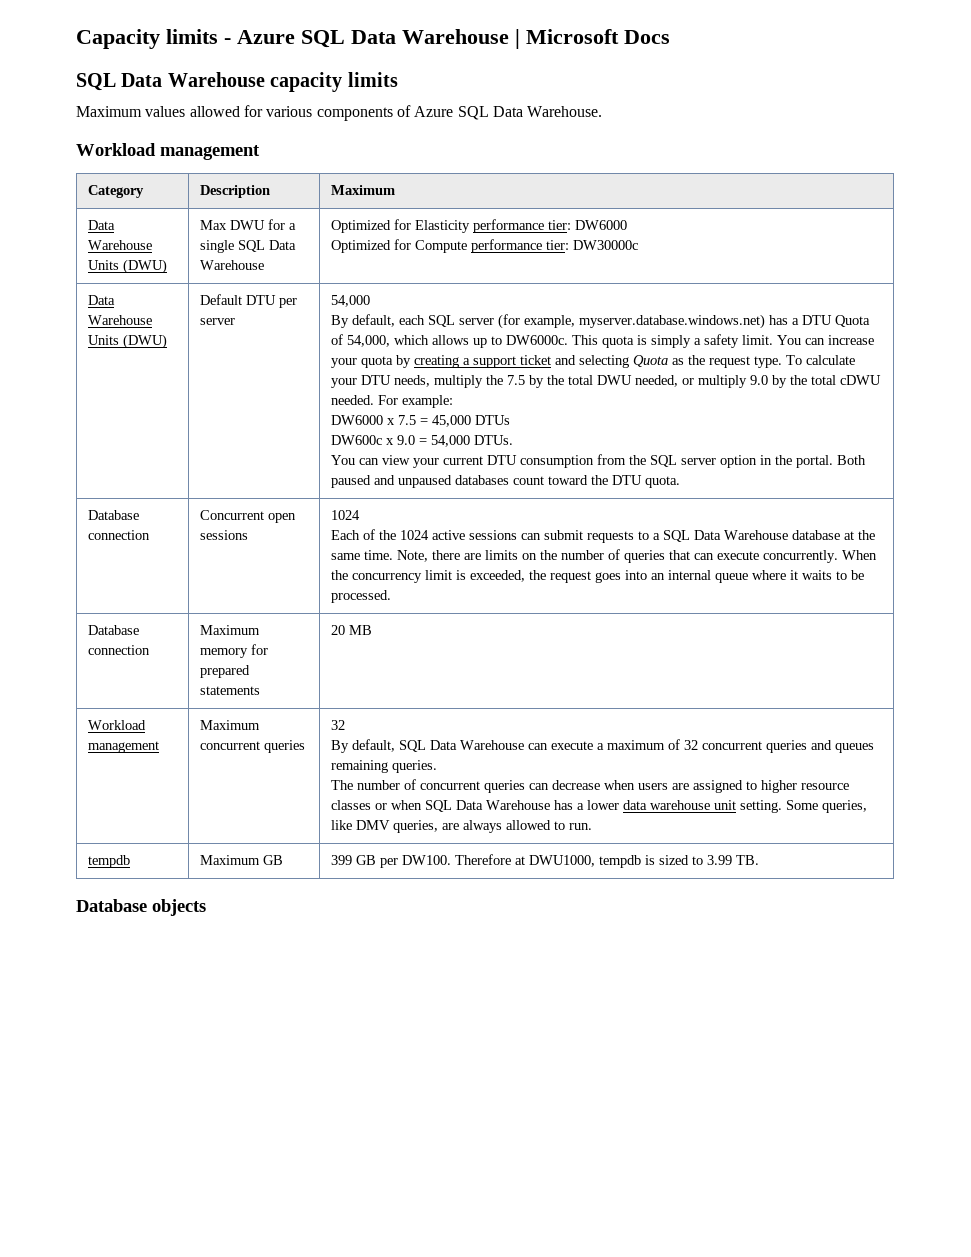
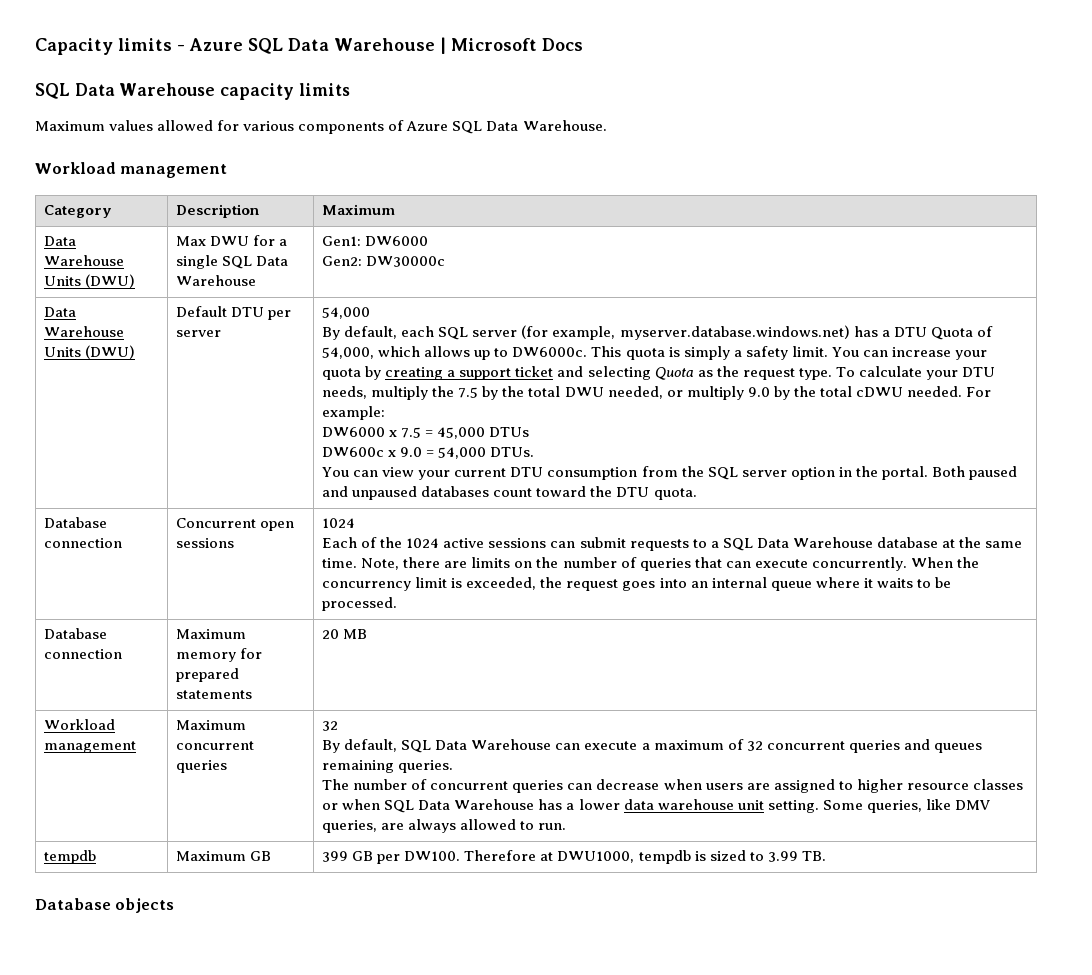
[331,219,628,233] [331,239,570,253] Optimized for Elasticity performance tier: DW6000 // Optimized for Compute performance tier: -> [322,236,429,246] [322,256,363,266] Gen1: DW6000 // Gen2:

